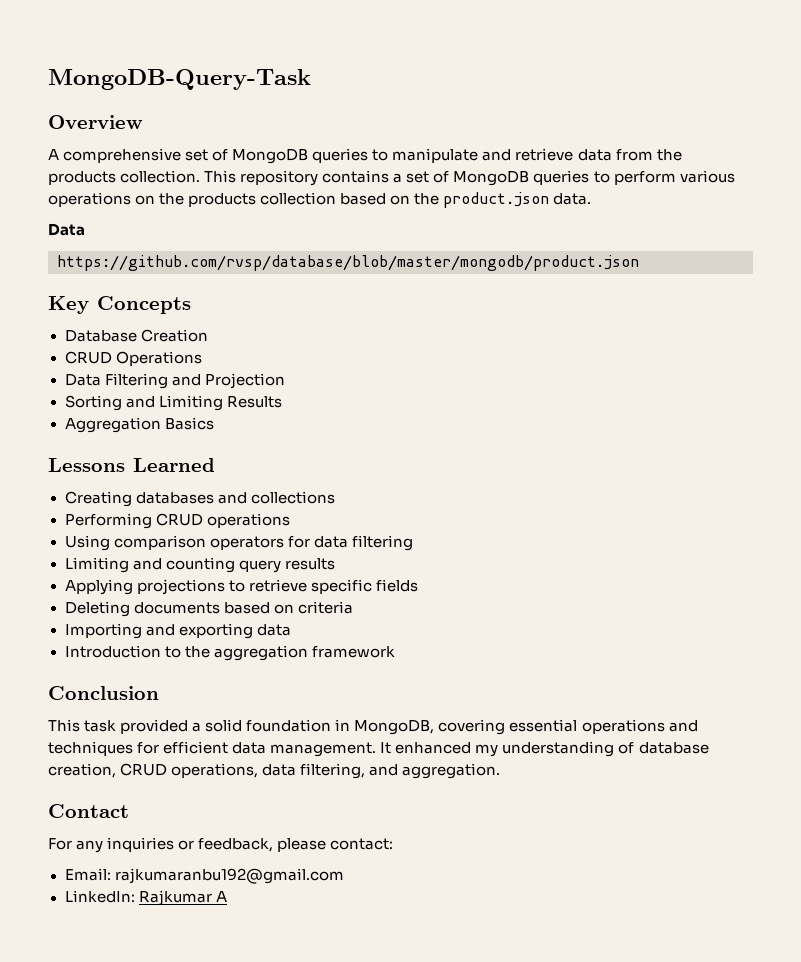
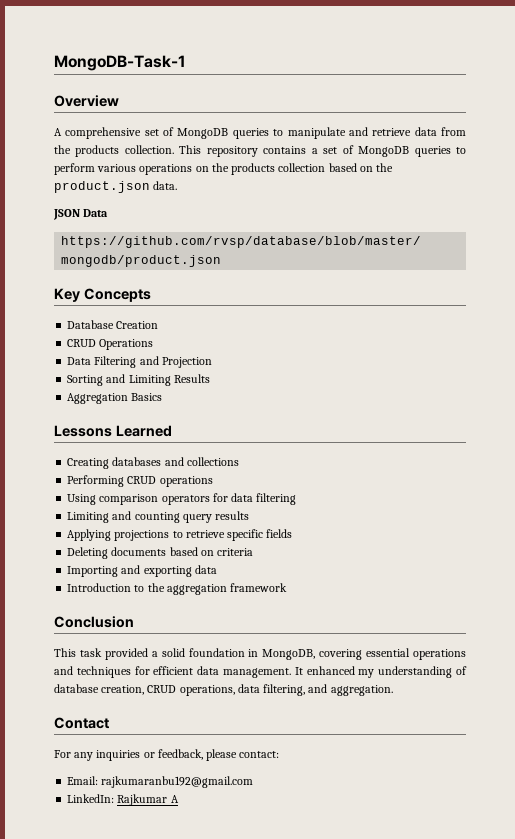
[48,69,311,90] MongoDB-Query-Task -> [54,55,186,71] MongoDB-Task-1
(592, 199) none -> [53,209,80,220] JSON

